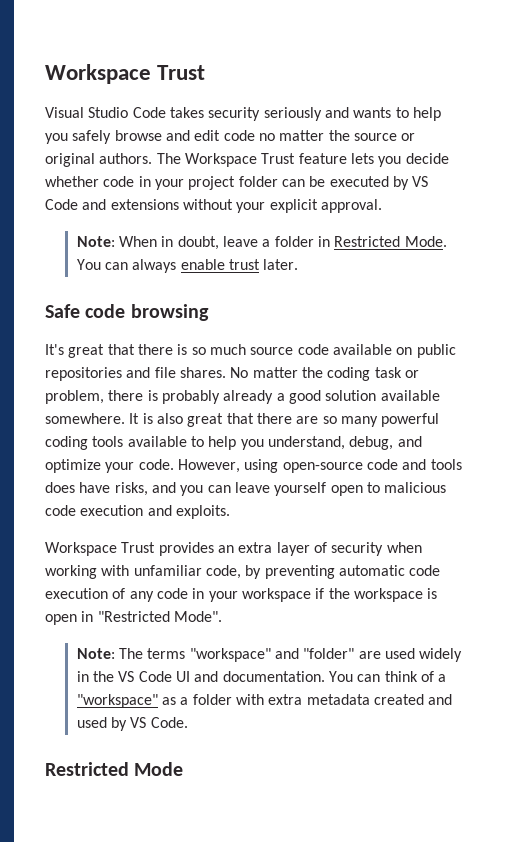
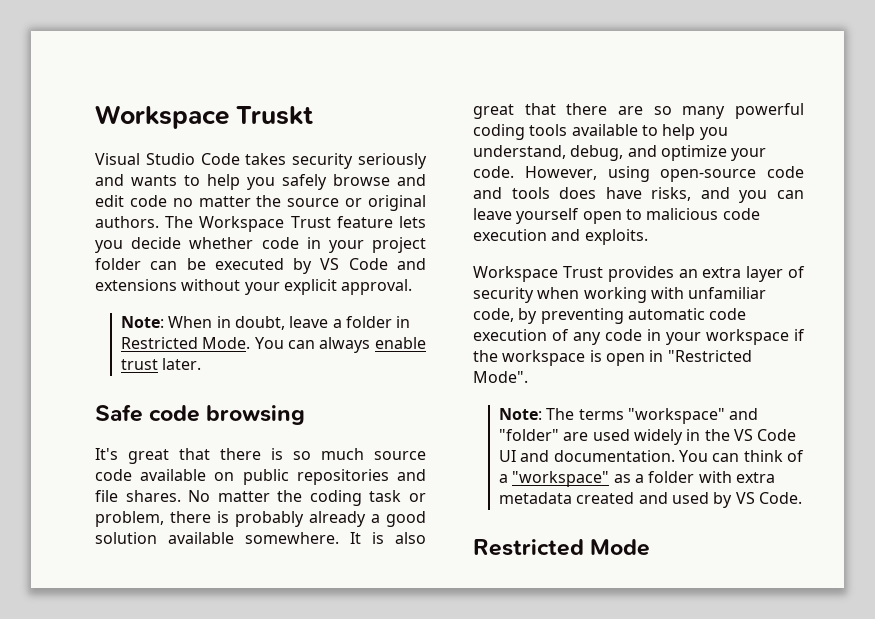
[45,64,206,84] Workspace Trust -> [95,105,314,129] Workspace Truskt

